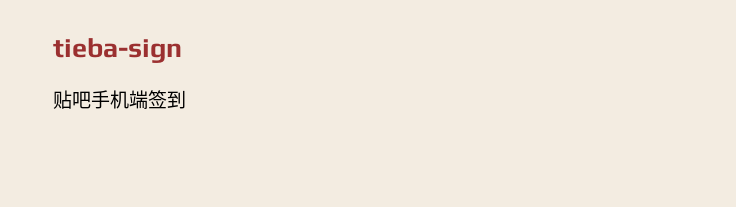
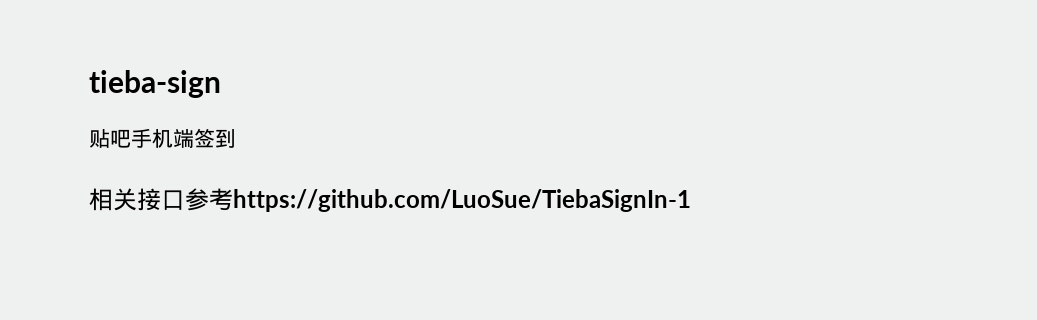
(186, 99) none -> [89,188,691,212] // 相关接口参考https://github.com/LuoSue/TiebaSignIn-1

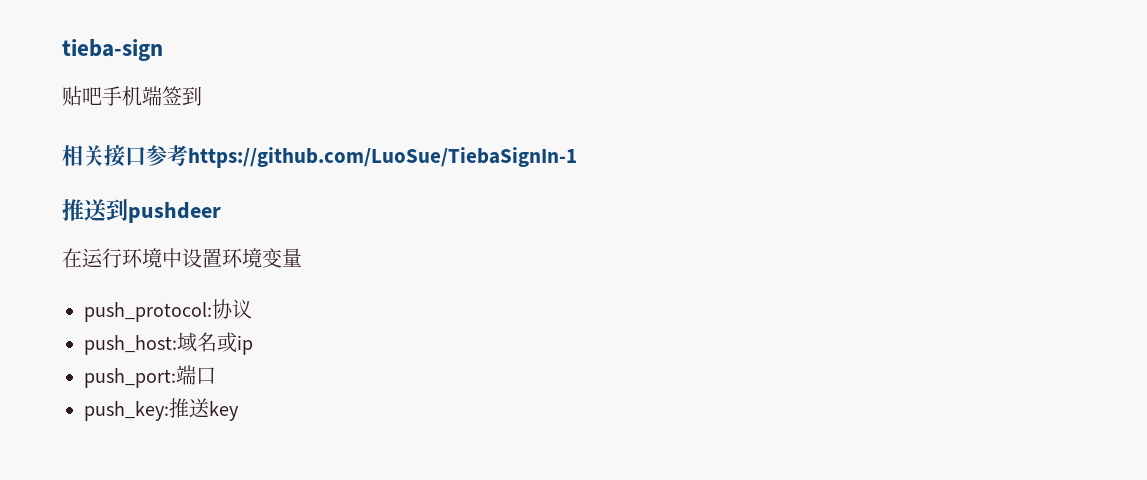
(691, 200) none -> [62,199,221,223] [62,248,302,268] [84,299,252,322] [84,332,253,355] [84,365,216,388] [84,398,239,421] // 推送到pushdeer // 在运行环境中设置环境变量 // push_protocol:协议 // push_host:域名或ip // push_port:端口 // push_key:推送key

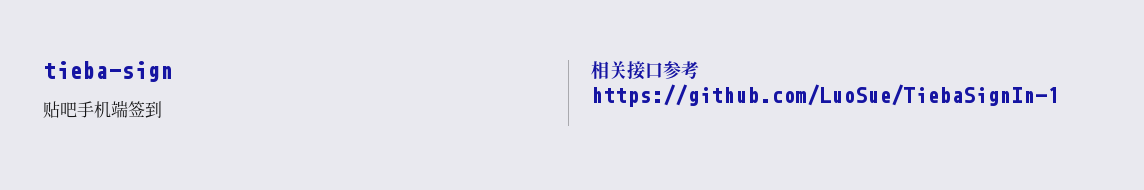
[62,199,221,223] [62,248,302,268] [84,299,252,322] [84,332,253,355] [84,365,216,388] [84,398,239,421] // 推送到pushdeer // 在运行环境中设置环境变量 // push_protocol:协议 // push_host:域名或ip // push_port:端口 // push_key:推送key -> (1059, 95) none

